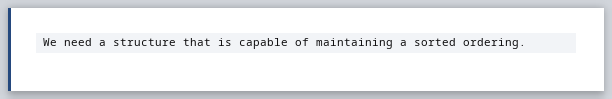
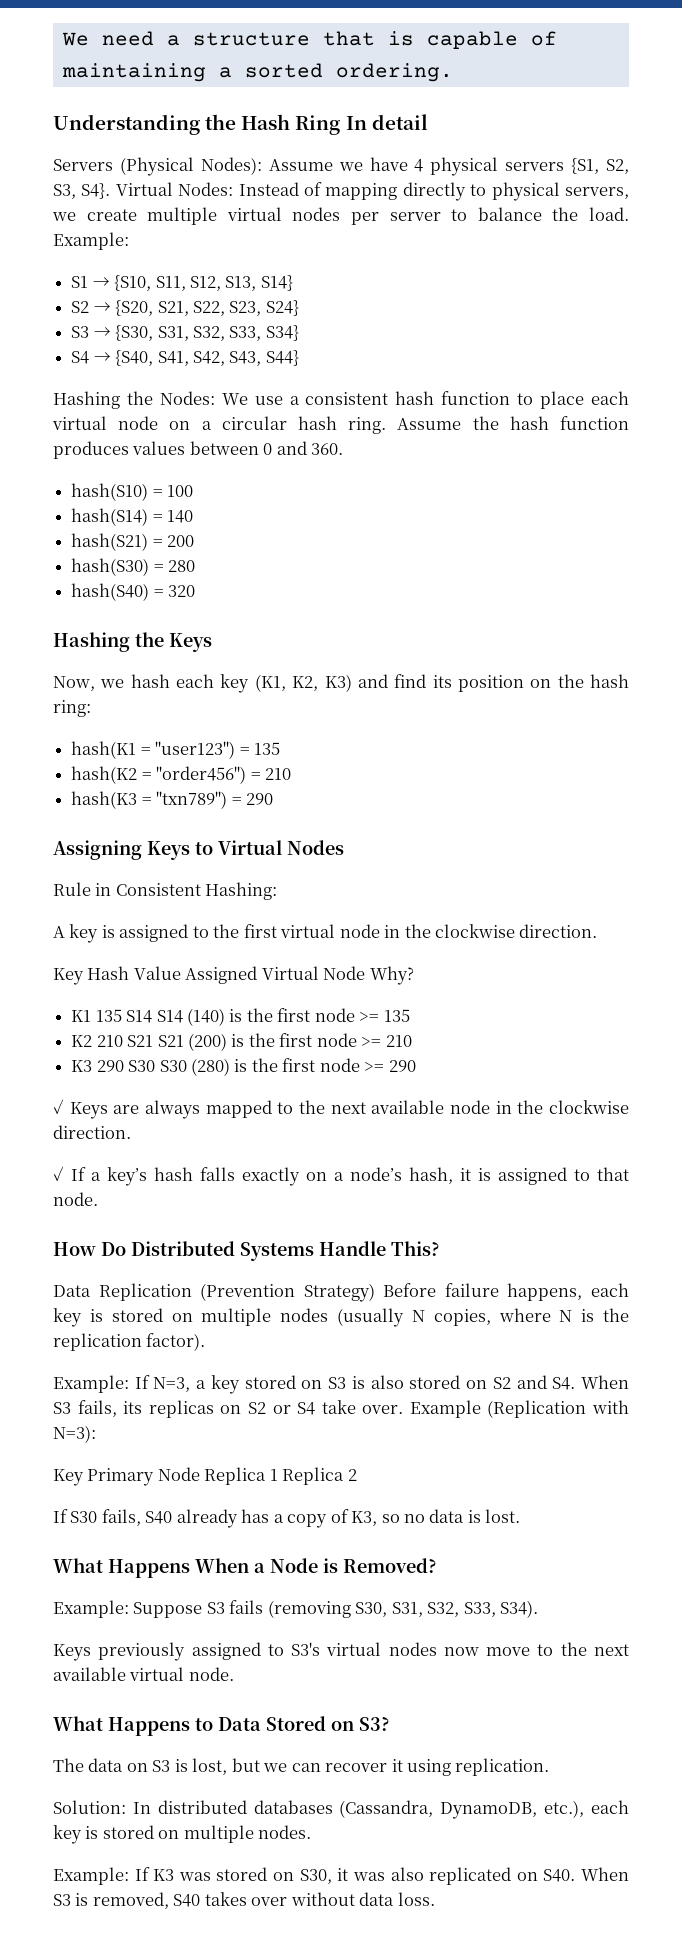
(526, 43) none -> [53,114,428,135] [53,157,629,176] [53,182,629,201] [52,207,630,225] [53,232,129,250] [71,275,293,291] [71,300,299,316] [71,325,299,341] [71,350,299,366] [53,391,630,409] [52,416,629,434] [53,441,344,459] [71,483,194,501] [71,508,194,526] [71,533,195,551] [71,558,196,576] [71,583,196,601] [53,632,212,652] [53,674,629,693] [53,700,91,717] [71,741,280,759] [71,766,291,784] [71,791,273,809] [53,840,344,860] [53,882,278,900] [53,924,598,943] [53,966,414,985] [71,1008,410,1026] [71,1033,412,1051] [71,1058,416,1076] [53,1099,630,1119] [53,1125,131,1139] [53,1166,629,1186] [53,1192,98,1206] [53,1241,440,1261] [53,1283,629,1302] [53,1308,629,1327] [53,1333,206,1351] [53,1375,630,1394] [53,1400,629,1418] [53,1425,96,1443] [53,1467,357,1486] [53,1509,521,1528] [53,1558,437,1578] [53,1600,539,1618] [53,1642,629,1661] [53,1667,234,1681] [53,1716,390,1736] [53,1758,550,1776] [53,1800,630,1819] [53,1825,312,1844] [53,1867,630,1885] [53,1892,435,1909] // Understanding the Hash Ring In detail // Servers (Physical Nodes): Assume we have 4 physical servers {S1, S2, S3, S4}. Virtual Nodes: Instead of mapping directly to physical servers, we create multiple virtual nodes per server to balance the load. Example: // S1 → {S10, S11, S12, S13, S14} // S2 → {S20, S21, S22, S23, S24} // S3 → {S30, S31, S32, S33, S34} // S4 → {S40, S41, S42, S43, S44} // Hashing the Nodes: We use a consistent hash function to place each virtual node on a circular hash ring. Assume the hash function produces values between 0 and 360. // hash(S10) = 100 // hash(S14) = 140 // hash(S21) = 200 // hash(S30) = 280 // hash(S40) = 320 // Hashing the Keys // Now, we hash each key (K1, K2, K3) and find its position on the hash ring: // hash(K1 = "user123") = 135 // hash(K2 = "order456") = 210 // hash(K3 = "txn789") = 290 // Assigning Keys to Virtual Nodes // Rule in Consistent Hashing: // A key is assigned to the first virtual node in the clockwise direction. // Key Hash Value Assigned Virtual Node Why? // K1 135 S14 S14 (140) is the first node >= 135 // K2 210 S21 S21 (200) is the first node >= 210 // K3 290 S30 S30 (280) is the first node >= 290 // ✓ Keys are always mapped to the next available node in the clockwise direction. // ✓ If a key’s hash falls exactly on a node’s hash, it is assigned to that node. // How Do Distributed Systems Handle This? // Data Replication (Prevention Strategy) Before failure happens, each key is stored on multiple nodes (usually N copies, where N is the replication factor). // Example: If N=3, a key stored on S3 is also stored on S2 and S4. When S3 fails, its replicas on S2 or S4 take over. Example (Replication with N=3): // Key Primary Node Replica 1 Replica 2 // If S30 fails, S40 already has a copy of K3, so no data is lost. // What Happens When a Node is Removed? // Example: Suppose S3 fails (removing S30, S31, S32, S33, S34). // Keys previously assigned to S3's virtual nodes now move to the next available virtual node. // What Happens to Data Stored on S3? // The data on S3 is lost, but we can recover it using replication. // Solution: In distributed databases (Cassandra, DynamoDB, etc.), each key is stored on multiple nodes. // Example: If K3 was stored on S30, it was also replicated on S40. When S3 is removed, S40 takes over without data loss.

